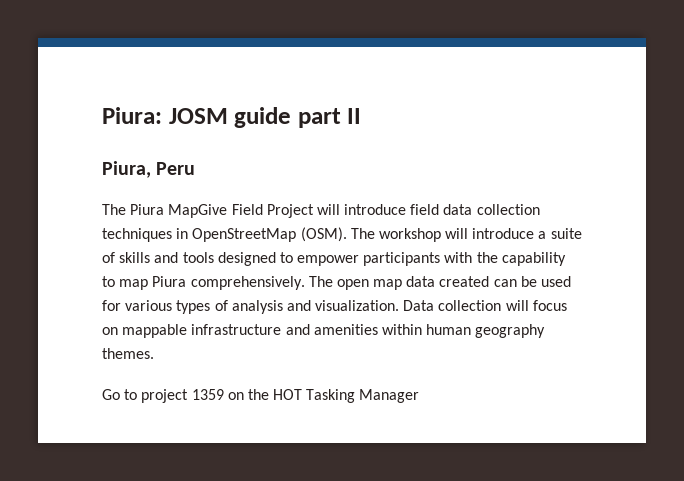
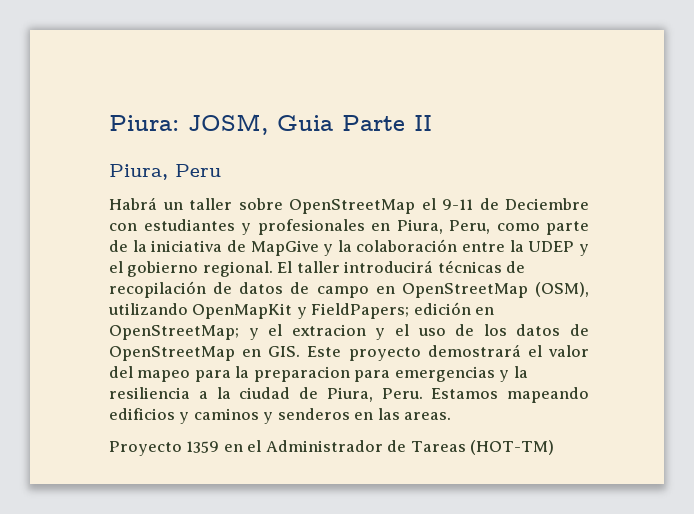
[168,107,341,128] JOSM guide part -> [188,114,405,135] JOSM, Guia Parte
[102,204,540,218] [102,227,582,242] [102,252,566,266] [102,276,572,290] [102,300,567,314] [102,324,546,338] [102,348,154,359] [102,389,420,403] The Piura MapGive Field Project will introduce field data collection techniques in OpenStreetMap (OSM). The workshop will introduce a suite of skills and tools designed to empower participants with the capability to map Piura comprehensively. The open map data created can be used for various types of analysis and visualization. Data collection will focus on mappable infrastructure and amenities within human geography themes. // Go to project 1359 on the HOT Tasking Manager -> [109,197,589,214] [109,219,589,235] [109,239,589,256] [109,260,526,277] [109,281,589,298] [108,302,495,319] [109,324,590,340] [109,344,589,361] [109,366,528,382] [109,387,589,403] [109,408,452,424] [109,440,555,456] Habrá un taller sobre OpenStreetMap el 9-11 de Deciembre con estudiantes y profesionales en Piura, Peru, como parte de la iniciativa de MapGive y la colaboración entre la UDEP y el gobierno regional. El taller introducirá técnicas de recopilación de datos de campo en OpenStreetMap (OSM), utilizando OpenMapKit y FieldPapers; edición en OpenStreetMap; y el extracion y el uso de los datos de OpenStreetMap en GIS. Este proyecto demostrará el valor del mapeo para la preparacion para emergencias y la resiliencia a la ciudad de Piura, Peru. Estamos mapeando edificios y caminos y senderos en las areas. // Proyecto 1359 en el Administrador de Tareas (HOT-TM)

